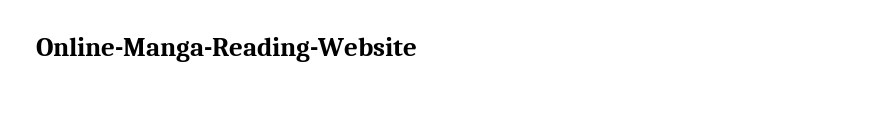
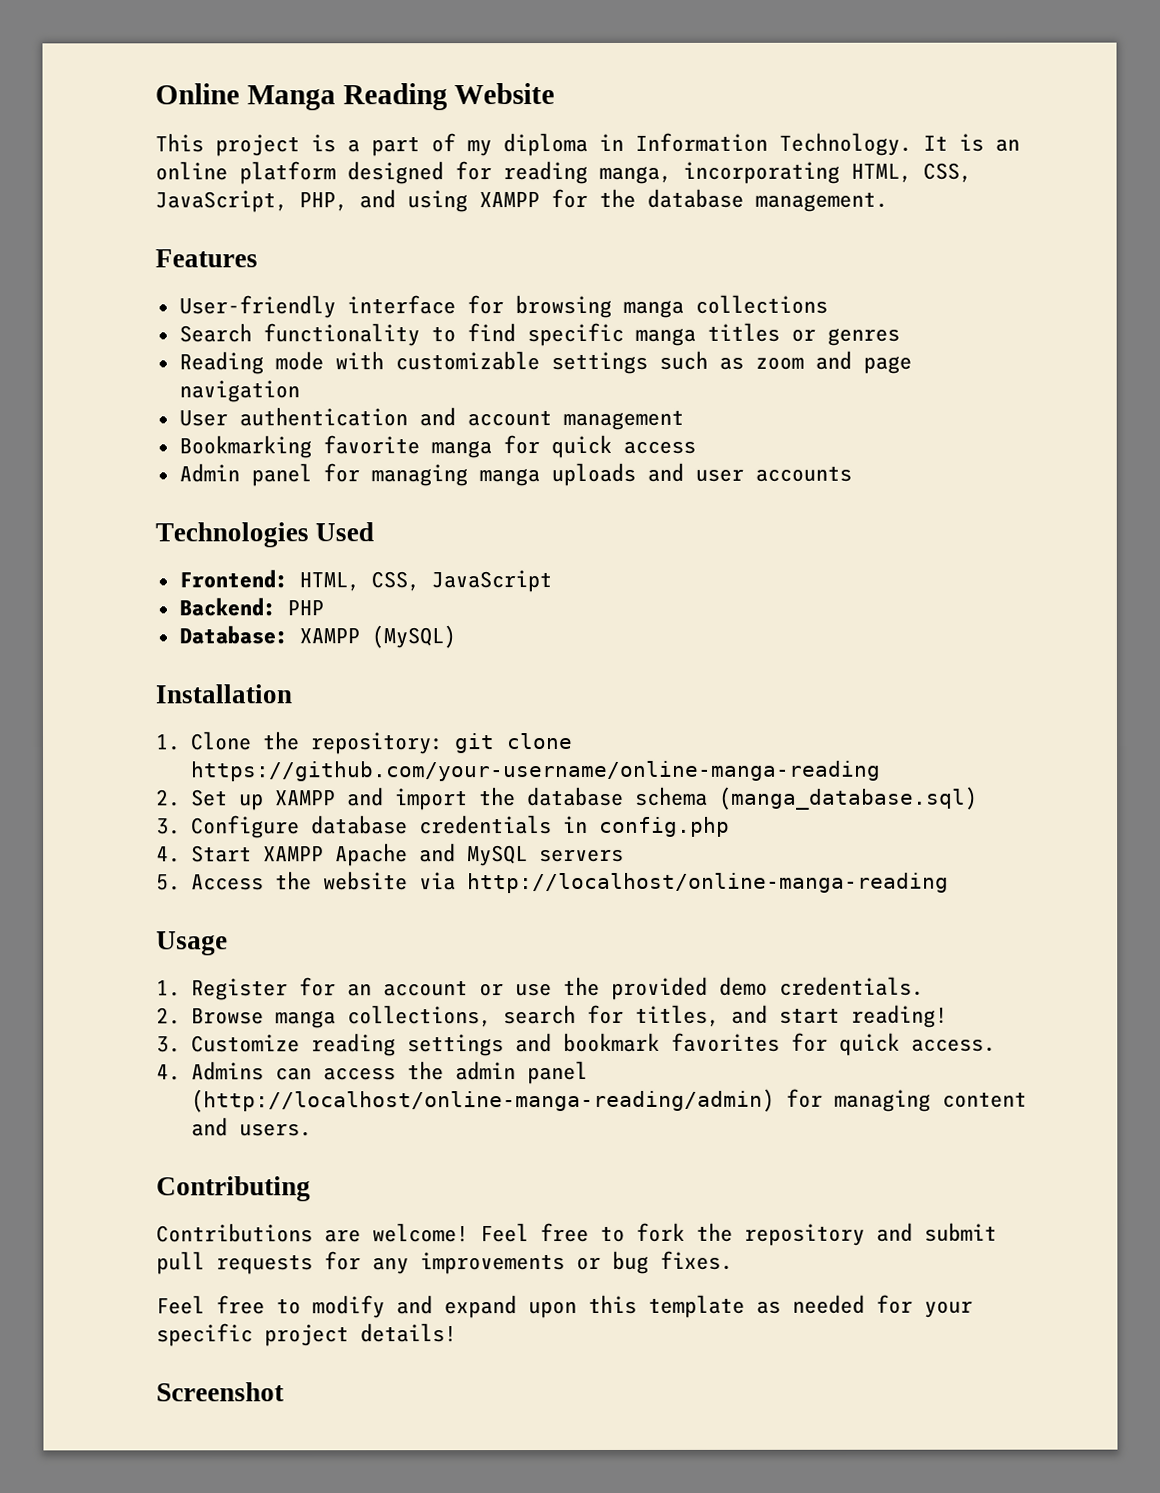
[36,37,417,62] Online-Manga-Reading-Website -> [155,83,556,111] [155,132,1020,157] [155,160,972,185] [155,188,888,213] [155,249,258,268] [178,294,828,319] [178,322,900,347] [178,350,912,375] [178,380,300,403] [178,407,684,431] [178,434,696,459] [178,462,852,487] [155,522,375,548] [178,569,552,593] [178,597,324,617] [178,625,456,649] [155,684,292,704] [155,731,573,755] [190,760,881,782] [156,786,978,811] [156,815,730,839] [156,843,624,867] [156,871,949,894] [156,931,228,956] [156,976,924,1001] [156,1004,948,1029] [156,1032,996,1057] [156,1060,588,1085] [190,1088,1027,1113] [190,1117,312,1137] [156,1176,311,1202] [156,1222,997,1246] [156,1250,733,1275] [156,1294,973,1319] [156,1323,457,1347] [156,1382,284,1402] Online Manga Reading Website // This project is a part of my diploma in Information Technology. It is an online platform designed for reading manga, incorporating HTML, CSS, JavaScript, PHP, and using XAMPP for the database management. // Features // User-friendly interface for browsing manga collections // Search functionality to find specific manga titles or genres // Reading mode with customizable settings such as zoom and page navigation // User authentication and account management // Bookmarking favorite manga for quick access // Admin panel for managing manga uploads and user accounts // Technologies Used // Frontend: HTML, CSS, JavaScript // Backend: PHP // Database: XAMPP (MySQL) // Installation // 1. Clone the repository: git clone https://github.com/your-username/online-manga-reading // 2. Set up XAMPP and import the database schema (manga_database.sql) // 3. Configure database credentials in config.php // 4. Start XAMPP Apache and MySQL servers // 5. Access the website via http://localhost/online-manga-reading // Usage // 1. Register for an account or use the provided demo credentials. // 2. Browse manga collections, search for titles, and start reading! // 3. Customize reading settings and bookmark favorites for quick access. // 4. Admins can access the admin panel (http://localhost/online-manga-reading/admin) for managing content and users. // Contributing // Contributions are welcome! Feel free to fork the repository and submit pull requests for any improvements or bug fixes. // Feel free to modify and expand upon this template as needed for your specific project details! // Screenshot

